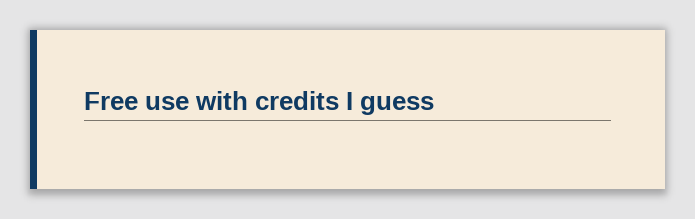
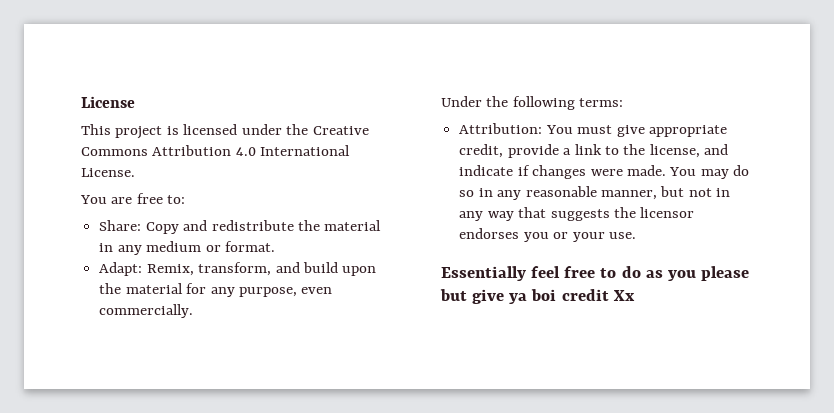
[84,91,435,115] Free use with credits I guess -> [81,96,135,108] [81,124,369,139] [81,145,351,156] [81,168,135,177] [80,193,186,204] [99,220,382,234] [99,241,275,255] [99,262,377,276] [99,283,333,297] [99,304,194,318] [441,96,624,110] [459,123,727,137] [459,144,729,158] [459,165,750,179] [459,186,731,200] [459,207,695,221] [459,228,636,242] [441,266,749,281] [440,289,635,304] License // This project is licensed under the Creative Commons Attribution 4.0 International License. // You are free to: // Share: Copy and redistribute the material in any medium or format. // Adapt: Remix, transform, and build upon the material for any purpose, even commercially. // Under the following terms: // Attribution: You must give appropriate credit, provide a link to the license, and indicate if changes were made. You may do so in any reasonable manner, but not in any way that suggests the licensor endorses you or your use. // Essentially feel free to do as you please but give ya boi credit Xx

